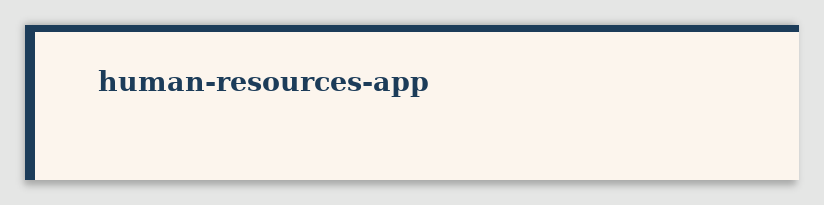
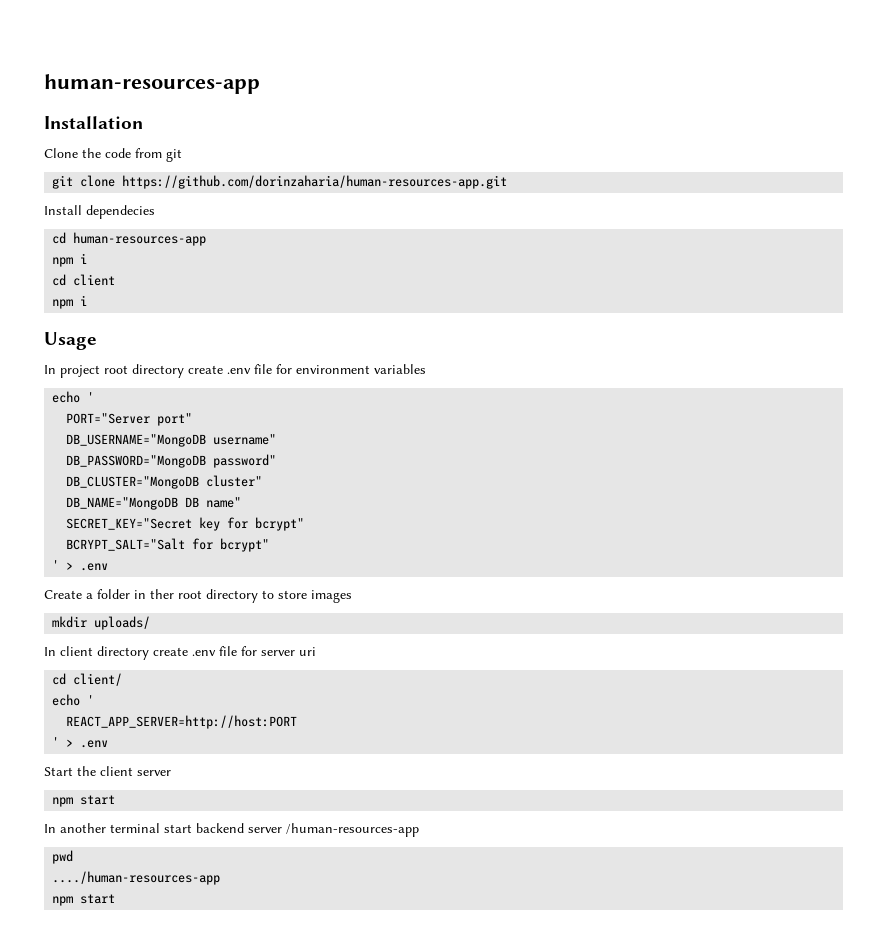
[98,70,429,97] human-resources-app -> [44,74,260,94] [44,116,143,129] [44,148,182,162] [52,175,508,189] [44,205,155,219] [52,232,207,246] [52,253,88,267] [52,274,116,286] [52,295,88,309] [44,332,97,350] [44,364,426,378] [52,391,95,403] [66,413,193,426] [66,434,277,447] [66,454,277,468] [66,475,263,489] [66,497,242,510] [66,517,305,531] [66,538,270,552] [52,560,109,571] [44,589,352,603] [52,616,151,630] [44,646,316,660] [52,673,123,686] [52,694,95,706] [66,715,298,729] [52,737,109,748] [44,766,171,776] [52,795,116,807] [44,823,419,837] [52,850,74,864] [52,871,221,885] [52,894,116,906] human-resources-app // Installation // Clone the code from git // git clone https://github.com/dorinzaharia/human-resources-app.git // Install dependecies // cd human-resources-app // npm i // cd client // npm i // Usage // In project root directory create .env file for environment variables // echo ' // PORT="Server port" // DB_USERNAME="MongoDB username" // DB_PASSWORD="MongoDB password" // DB_CLUSTER="MongoDB cluster" // DB_NAME="MongoDB DB name" // SECRET_KEY="Secret key for bcrypt" // BCRYPT_SALT="Salt for bcrypt" // ' > .env // Create a folder in ther root directory to store images // mkdir uploads/ // In client directory create .env file for server uri // cd client/ // echo ' // REACT_APP_SERVER=http://host:PORT // ' > .env // Start the client server // npm start // In another terminal start backend server /human-resources-app // pwd // ..../human-resources-app // npm start

